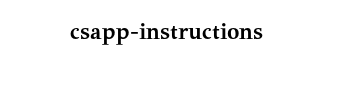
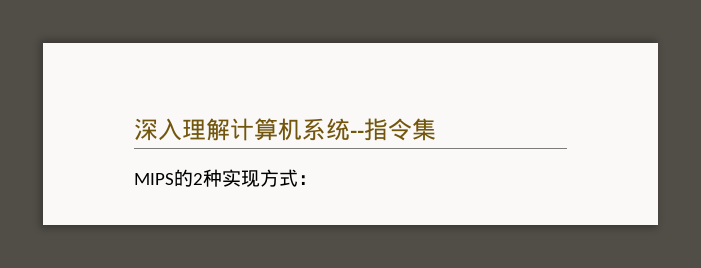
[70,23,263,45] csapp-instructions -> [134,118,436,141] [134,169,317,187] 深入理解计算机系统--指令集 // MIPS的2种实现方式：

